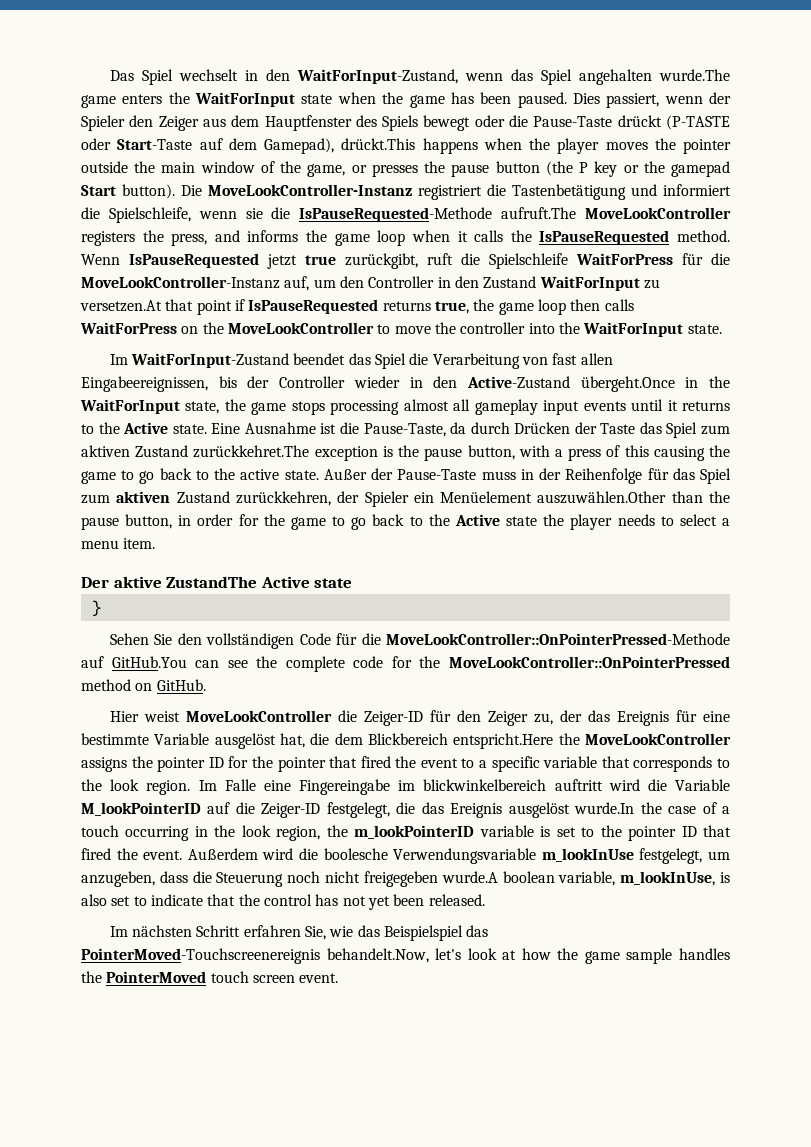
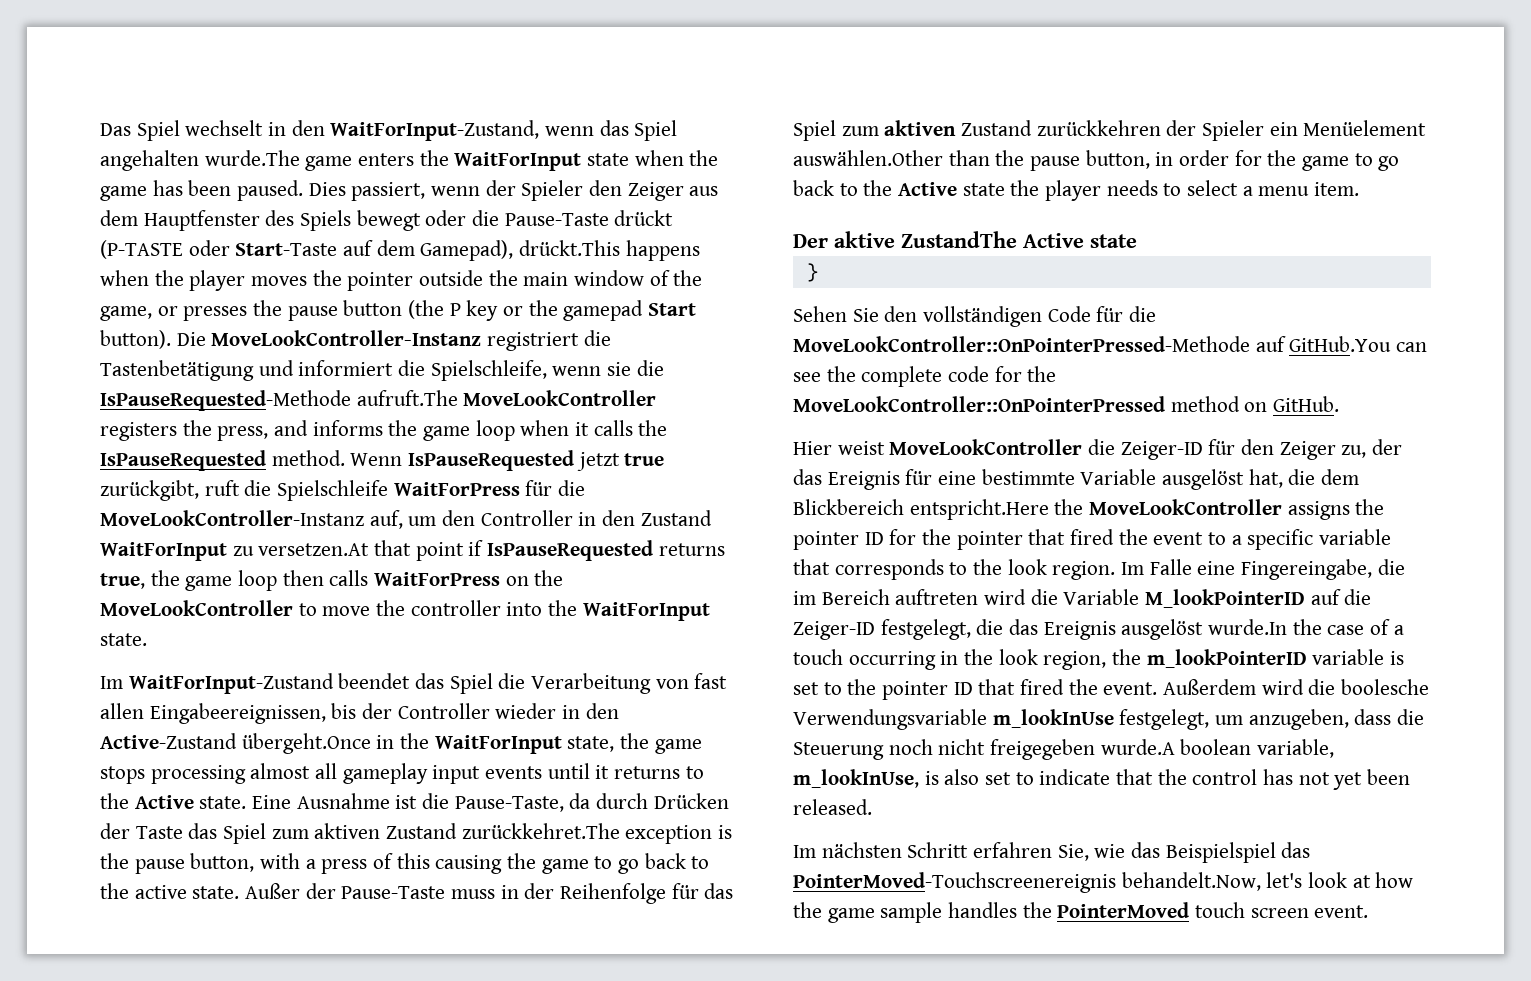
[235,491,331,506] zurückkehren, -> [1036,120,1161,136] zurückkehren
[537,491,667,504] auszuwählen.Other -> [793,150,943,166] auswählen.Other
[299,779,603,795] Fingereingabe im blickwinkelbereich auftritt -> [1241,559,1405,580] [793,589,979,605] Fingereingabe, die im Bereich auftreten

